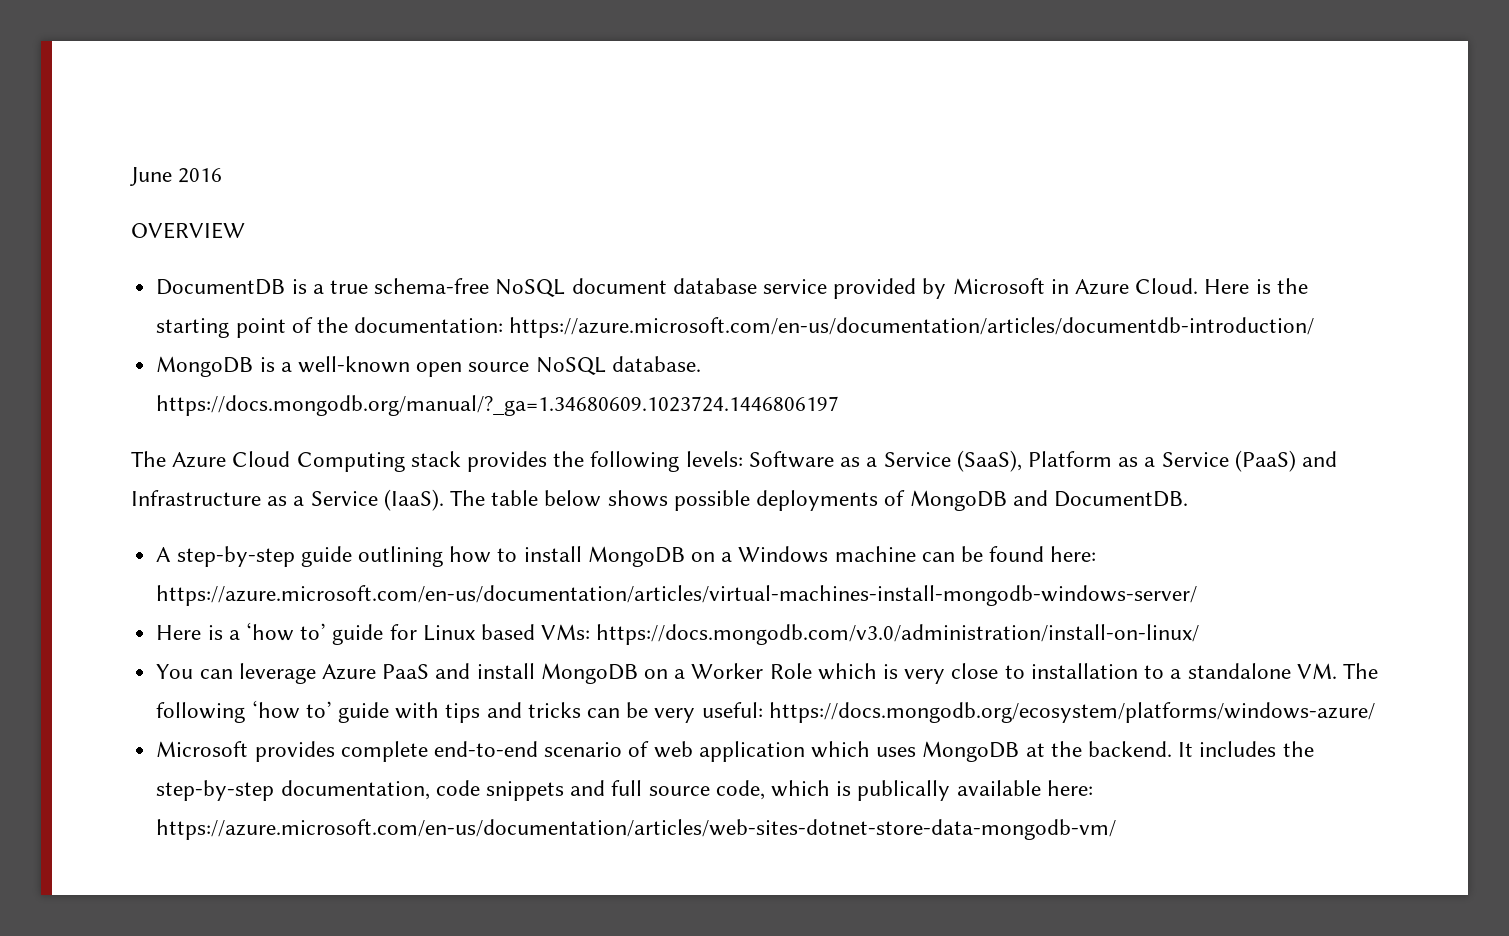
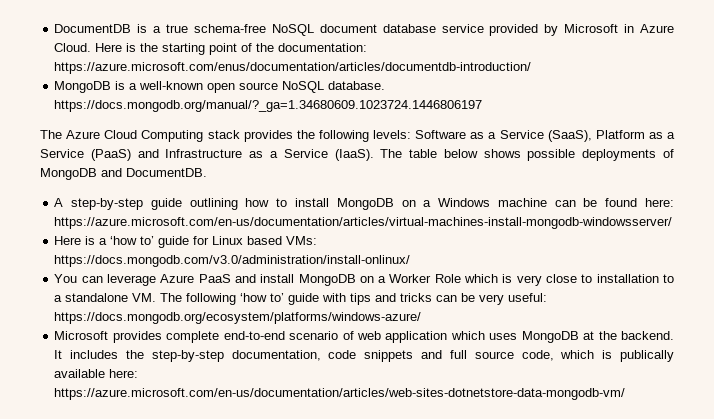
[130,167,223,186] [131,222,245,239] June 2016 // OVERVIEW // -> (54, 28) none
[509,317,1315,338] https://azure.microsoft.com/en-us/documentation/articles/documentdb-introduction/ -> [54,62,532,74] https://azure.microsoft.com/enus/documentation/articles/documentdb-introduction/
[156,585,1198,606] https://azure.microsoft.com/en-us/documentation/articles/virtual-machines-install-mongodb-windows-server/ -> [54,217,673,229] https://azure.microsoft.com/en-us/documentation/articles/virtual-machines-install-mongodb-windowsserver/
[596,624,1200,645] https://docs.mongodb.com/v3.0/administration/install-on-linux/ -> [54,255,411,267] https://docs.mongodb.com/v3.0/administration/install-onlinux/
[156,819,1117,840] https://azure.microsoft.com/en-us/documentation/articles/web-sites-dotnet-store-data-mongodb-vm/ -> [54,388,626,400] https://azure.microsoft.com/en-us/documentation/articles/web-sites-dotnetstore-data-mongodb-vm/

